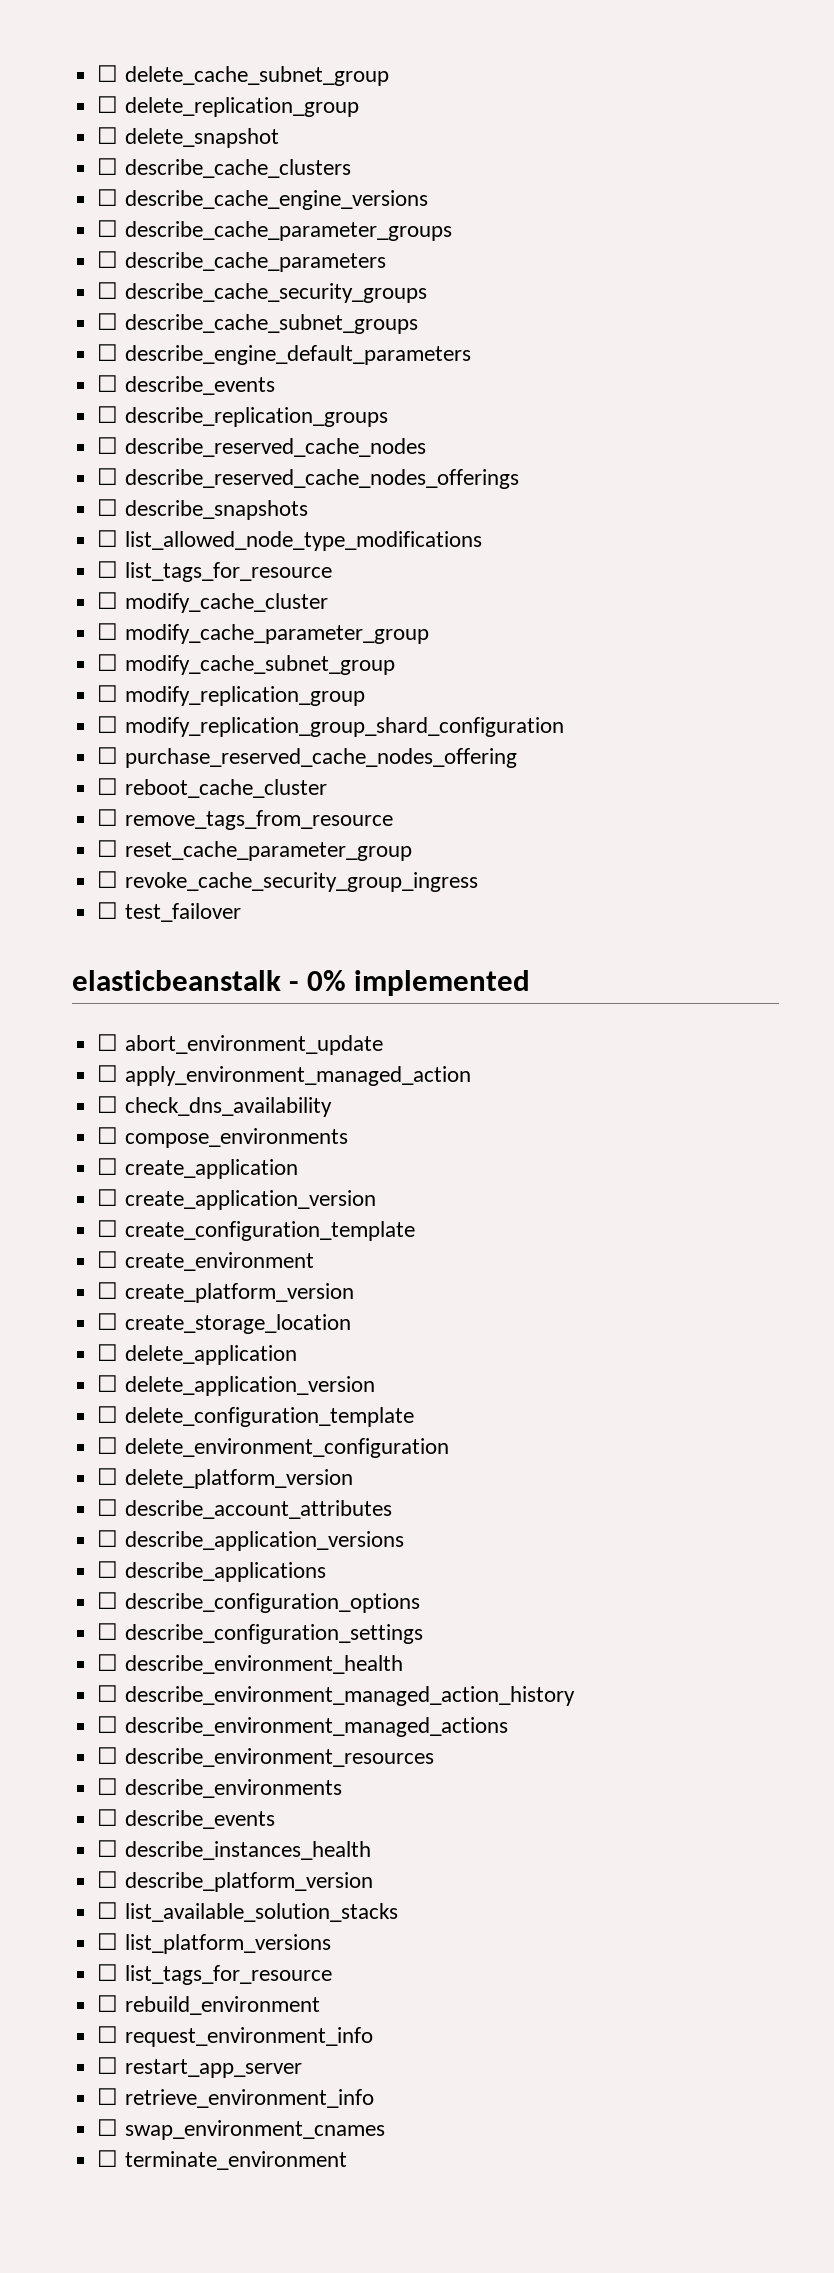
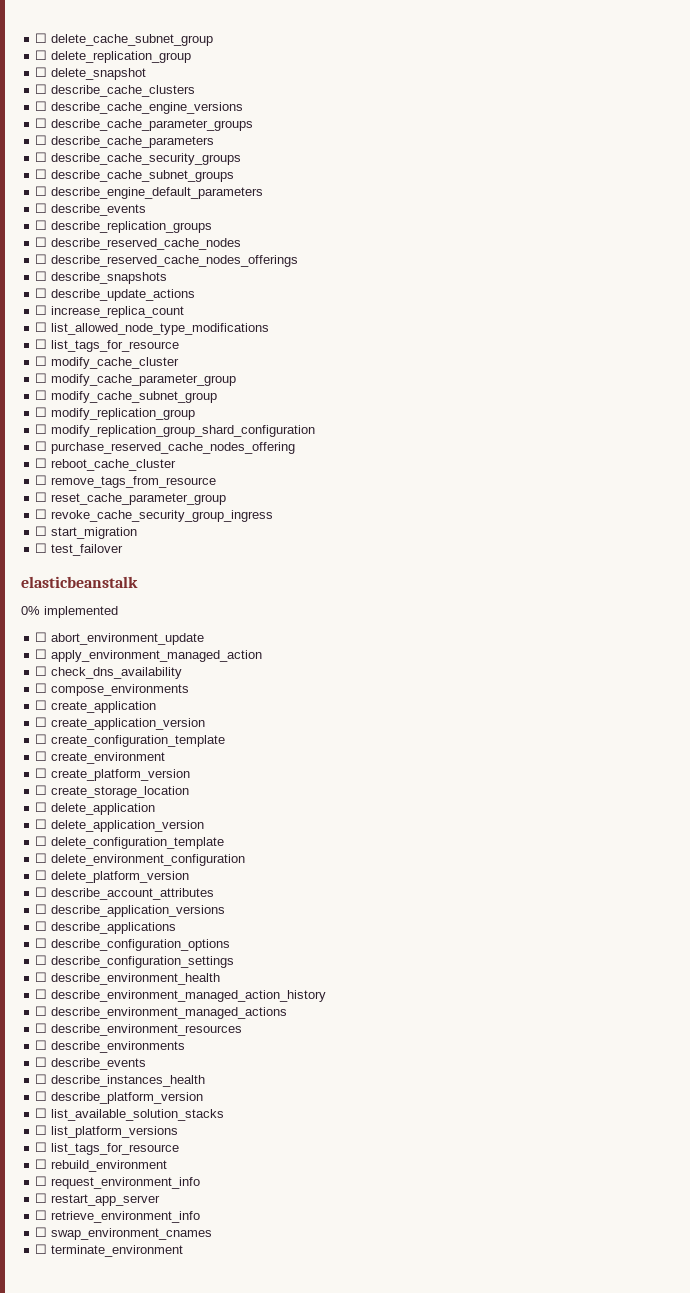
(308, 510) none -> [35,288,196,301] [35,305,185,318] // ☐ describe_update_actions // ☐ increase_replica_count
(478, 882) none -> [35,526,138,539] // ☐ start_migration
[289,981,299,991] - -> (138, 582) //

